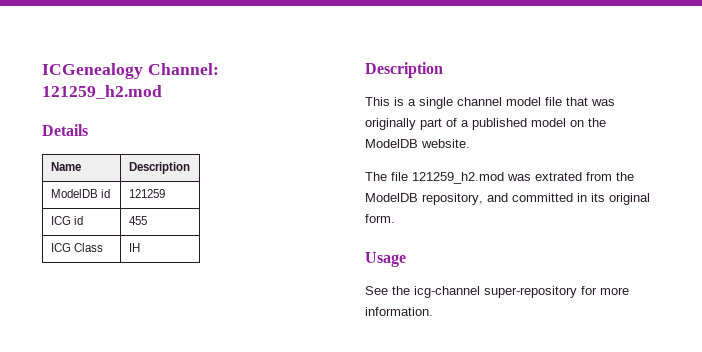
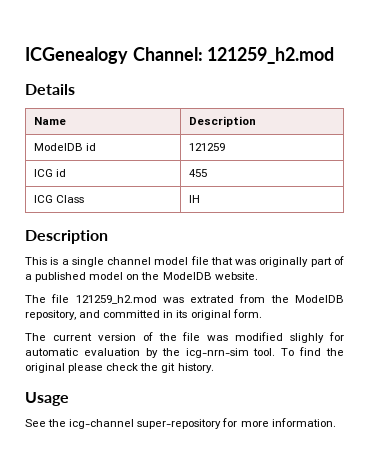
(395, 218) none -> [25,332,344,343] [25,347,344,358] [25,363,214,373] // The current version of the file was modified slighly for automatic evaluation by the icg-nrn-sim tool. To find the original please check the git history.

